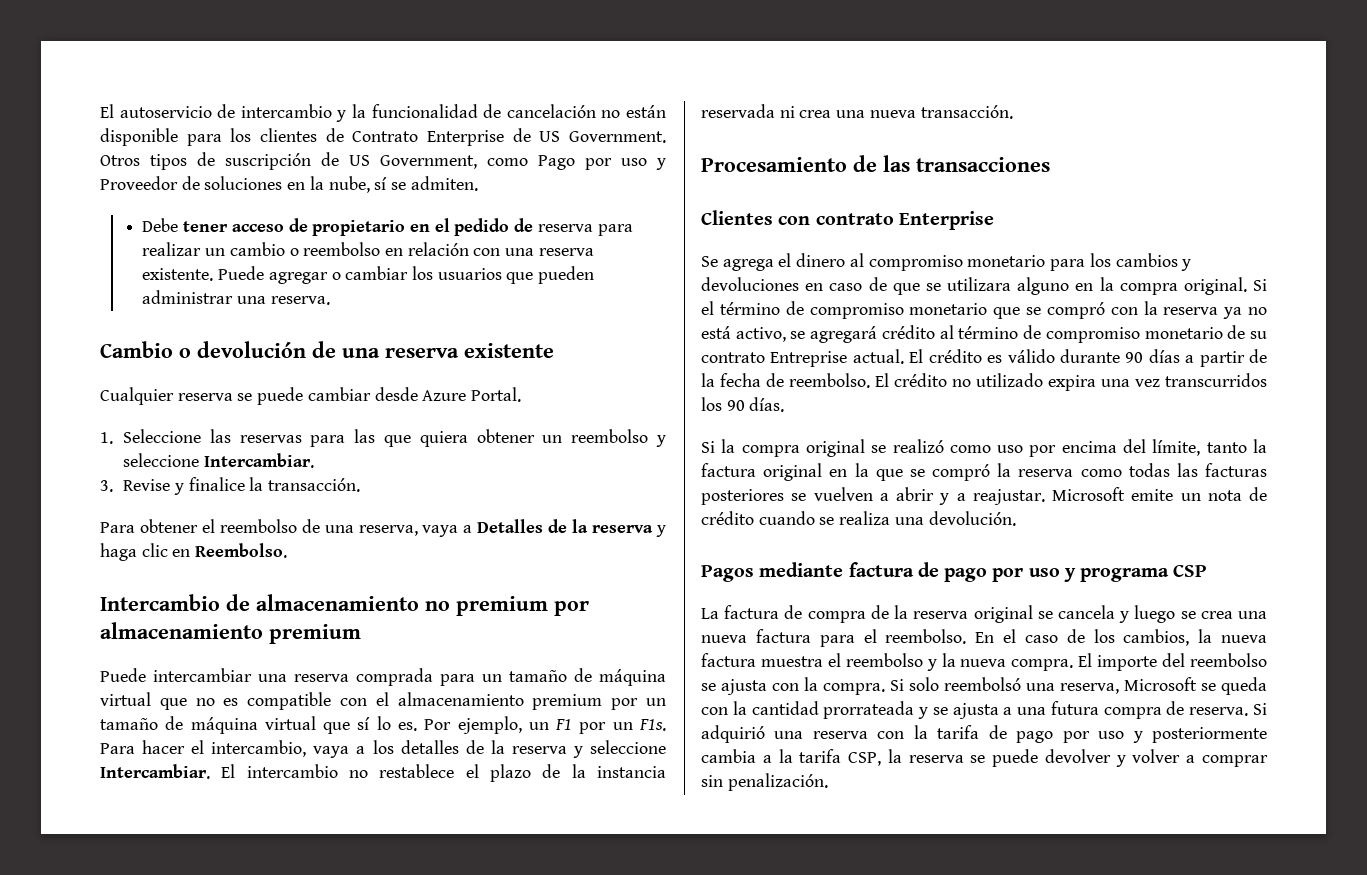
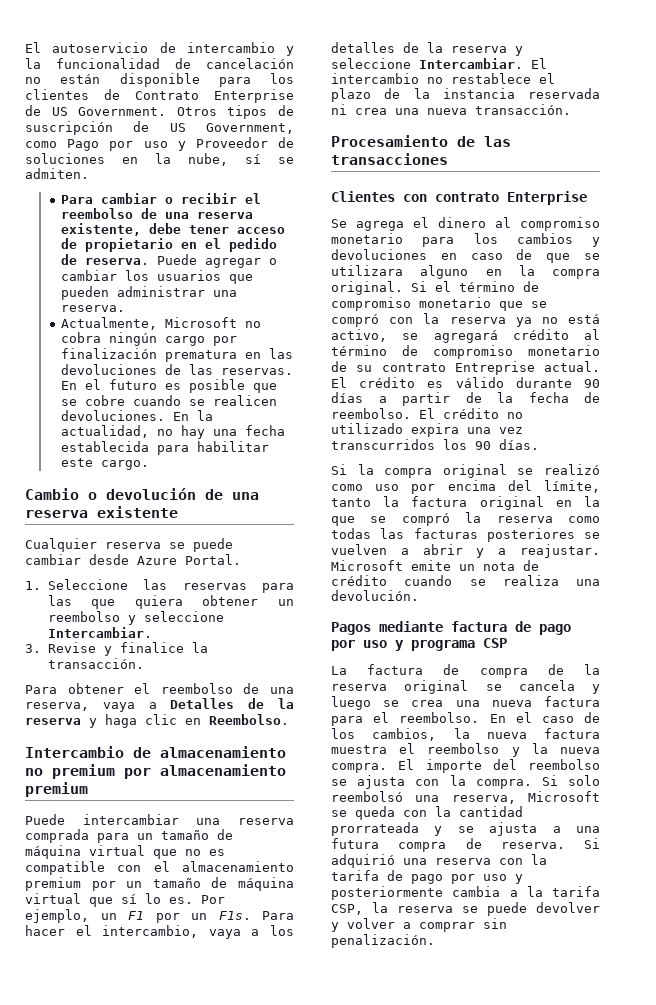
[142,218,179,232] Debe -> [61,193,262,204] [61,208,254,219] [61,223,182,236] Para cambiar o recibir el reembolso de una reserva existente, debe
[537,224,633,236] [142,242,594,256] [142,268,214,281] reserva para realizar un cambio o reembolso en relación con una reserva existente. -> [85,258,150,265] reserva.
(330, 300) none -> [61,317,262,330] [61,332,238,346] [61,348,294,362] [61,364,294,375] [61,379,278,393] [61,395,278,406] [61,410,214,421] [61,425,286,439] [61,441,270,455] [61,458,150,470] // Actualmente, Microsoft no cobra ningún cargo por finalización prematura en las devoluciones de las reservas. En el futuro es posible que se cobre cuando se realicen devoluciones. En la actualidad, no hay una fecha establecida para habilitar este cargo.

